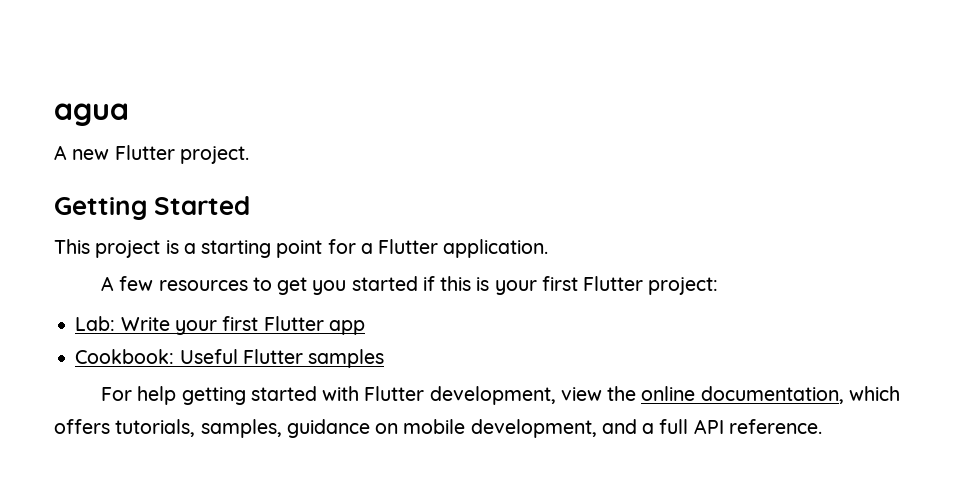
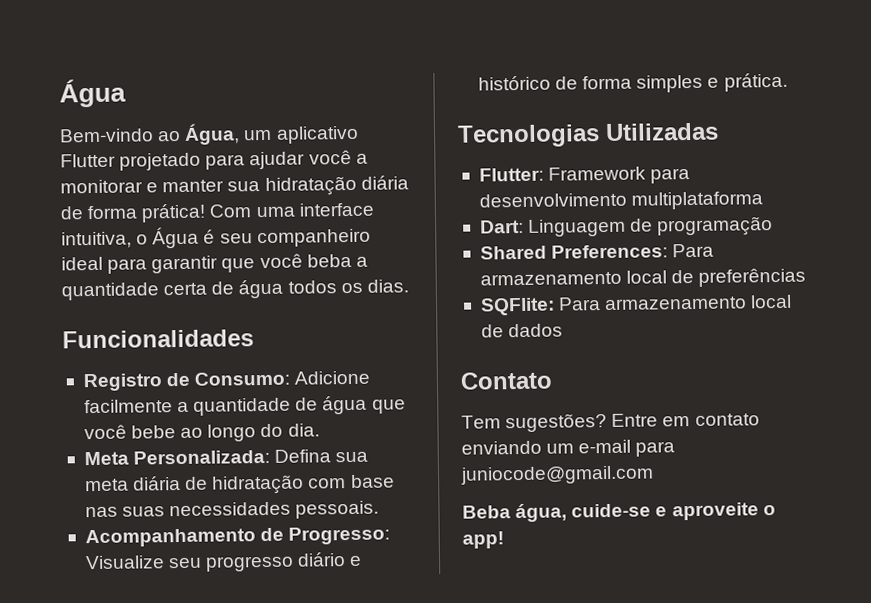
[54,103,129,126] [54,145,249,164] [54,196,251,220] [54,239,549,258] [101,276,719,295] [75,316,365,335] [75,349,385,368] [101,386,900,405] [54,419,822,438] agua // A new Flutter project. // Getting Started // This project is a starting point for a Flutter application. // A few resources to get you started if this is your first Flutter project: // Lab: Write your first Flutter app // Cookbook: Useful Flutter samples // For help getting started with Flutter development, view the online documentation, which offers tutorials, samples, guidance on mobile development, and a full API reference. -> [59,78,126,108] [59,123,359,145] [60,149,368,171] [60,175,409,196] [60,202,374,223] [61,226,371,249] [61,253,368,274] [61,279,409,301] [62,329,254,349] [82,370,371,392] [83,395,406,416] [83,423,320,442] [83,449,369,466] [84,474,395,495] [84,500,380,519] [84,526,391,548] [84,552,363,572] [477,72,788,93] [457,122,719,148] [478,166,691,184] [478,191,764,210] [479,216,774,237] [479,243,715,260] [479,267,807,287] [479,294,793,316] [480,323,564,338] [460,371,553,390] [461,412,760,433] [461,439,676,457] [460,465,654,485] [462,502,776,523] [462,531,504,549] Água // Bem-vindo ao Água, um aplicativo Flutter projetado para ajudar você a monitorar e manter sua hidratação diária de forma prática! Com uma interface intuitiva, o Água é seu companheiro ideal para garantir que você beba a quantidade certa de água todos os dias. // Funcionalidades // Registro de Consumo: Adicione facilmente a quantidade de água que você bebe ao longo do dia. // Meta Personalizada: Defina sua meta diária de hidratação com base nas suas necessidades pessoais. // Acompanhamento de Progresso: Visualize seu progresso diário e histórico de forma simples e prática. // Tecnologias Utilizadas // Flutter: Framework para desenvolvimento multiplataforma // Dart: Linguagem de programação // Shared Preferences: Para armazenamento local de preferências // SQFlite: Para armazenamento local de dados // Contato // Tem sugestões? Entre em contato enviando um e-mail para juniocode@gmail.com // Beba água, cuide-se e aproveite o app!

